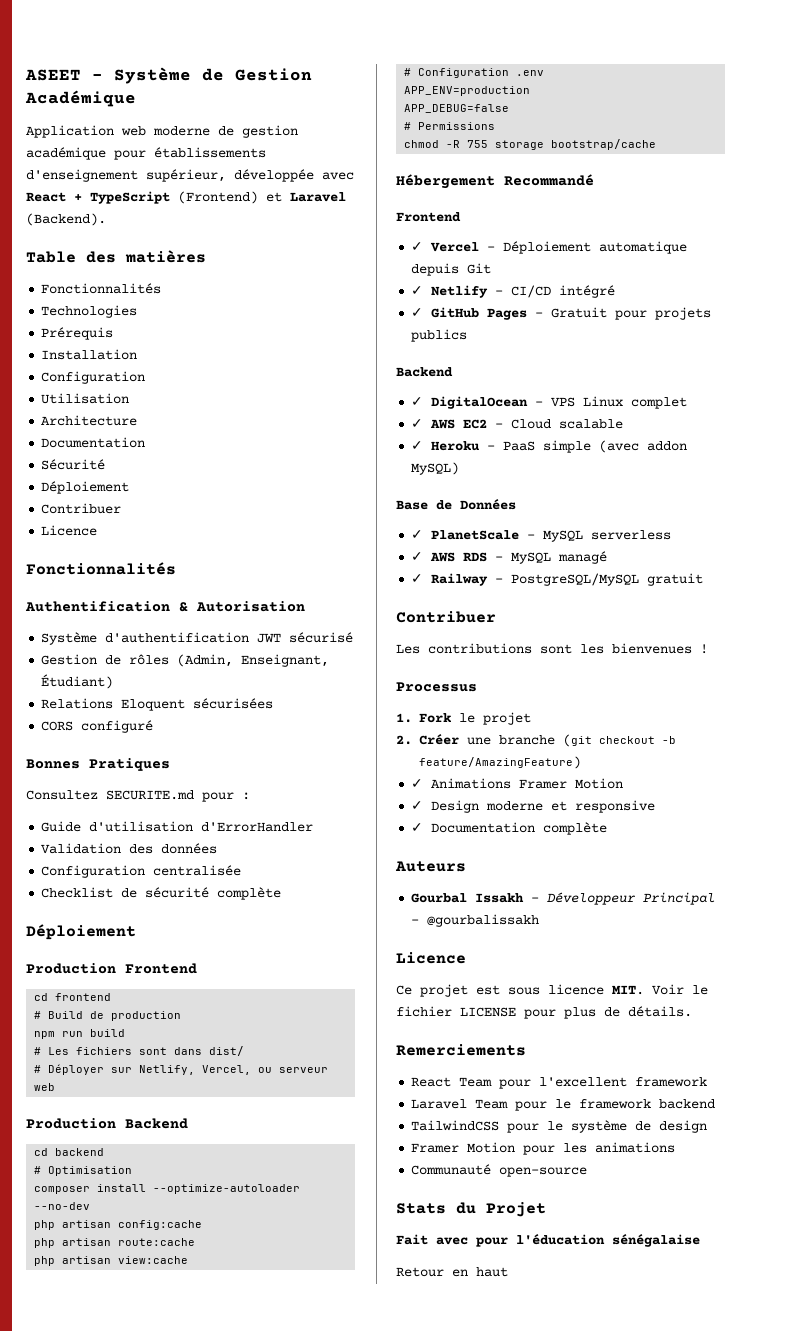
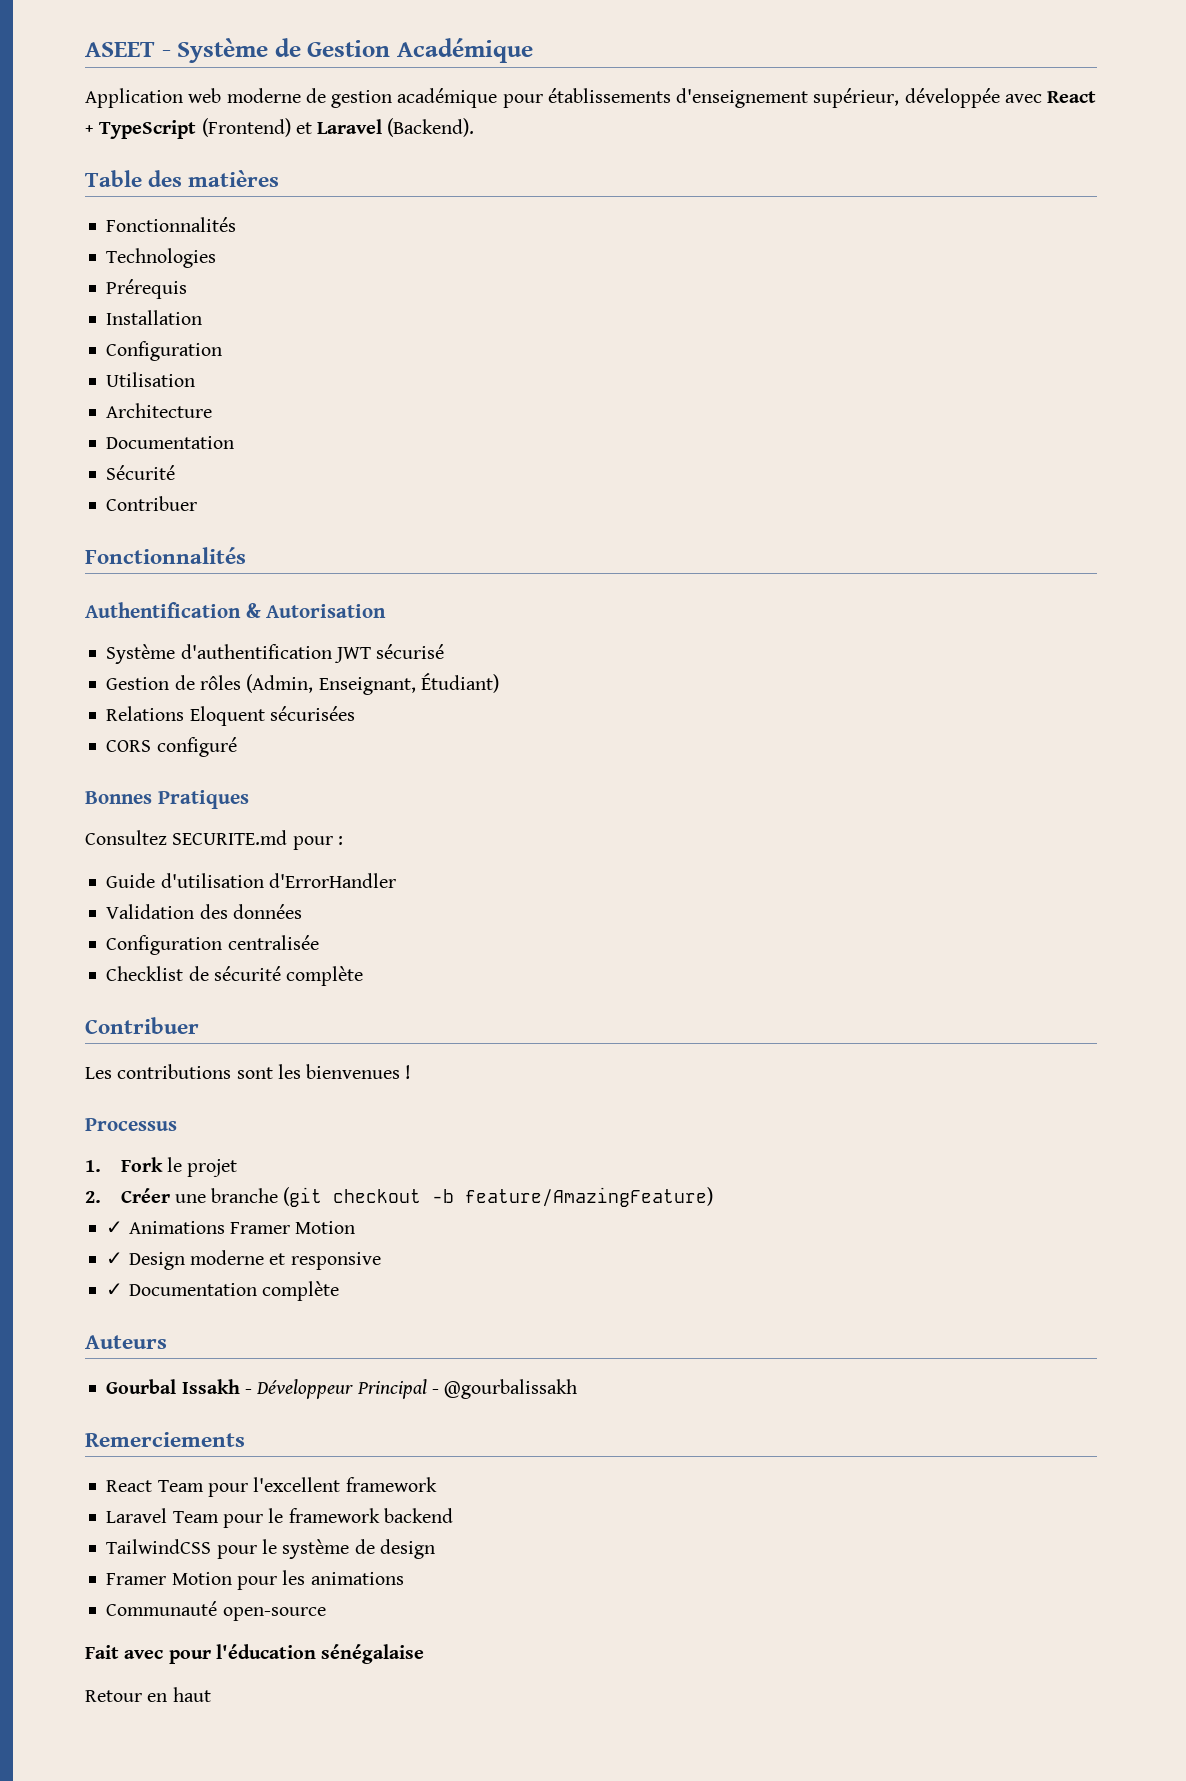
[41,481,130,494] [41,503,122,514] [41,525,98,536] // Déploiement // Contribuer // Licence -> [106,496,198,511] // Contribuer
[26,924,136,940] [26,963,197,974] [34,993,112,1001] [34,1011,182,1021] [34,1029,126,1039] [34,1046,245,1056] [34,1064,329,1075] [34,1083,56,1091] [26,1118,188,1129] [34,1148,105,1156] [34,1166,133,1176] [34,1184,301,1194] [34,1202,91,1210] [34,1220,203,1230] [34,1238,196,1248] [34,1256,189,1266] [404,68,545,78] [404,86,531,96] [404,104,510,113] [404,122,496,130] [404,139,657,150] [396,174,594,189] [396,212,461,222] [411,241,688,254] [411,263,492,276] [411,285,616,298] [411,307,712,320] [411,329,468,342] [396,367,453,377] [411,396,688,409] [411,419,624,429] [411,440,688,453] [411,462,460,475] [396,499,516,510] [411,530,672,542] [411,551,608,564] [411,573,704,586] // Déploiement // Production Frontend // cd frontend // # Build de production // npm run build // # Les fichiers sont dans dist/ // # Déployer sur Netlify, Vercel, ou serveur web // Production Backend // cd backend // # Optimisation // composer install --optimize-autoloader --no-dev // php artisan config:cache // php artisan route:cache // php artisan view:cache // # Configuration .env // APP_ENV=production // APP_DEBUG=false // # Permissions // chmod -R 755 storage bootstrap/cache // Hébergement Recommandé // Frontend // ✓ Vercel - Déploiement automatique depuis Git // ✓ Netlify - CI/CD intégré // ✓ GitHub Pages - Gratuit pour projets publics // Backend // ✓ DigitalOcean - VPS Linux complet // ✓ AWS EC2 - Cloud scalable // ✓ Heroku - PaaS simple (avec addon MySQL) // Base de Données // ✓ PlanetScale - MySQL serverless // ✓ AWS RDS - MySQL managé // ✓ Railway - PostgreSQL/MySQL gratuit -> (364, 976) none
[396,952,466,964] [396,984,708,997] [396,1006,692,1019] // Licence // Ce projet est sous licence MIT. Voir le fichier LICENSE pour plus de détails. -> (578, 1389) none
[396,1202,546,1217] // Stats du Projet -> (326, 1614) none

